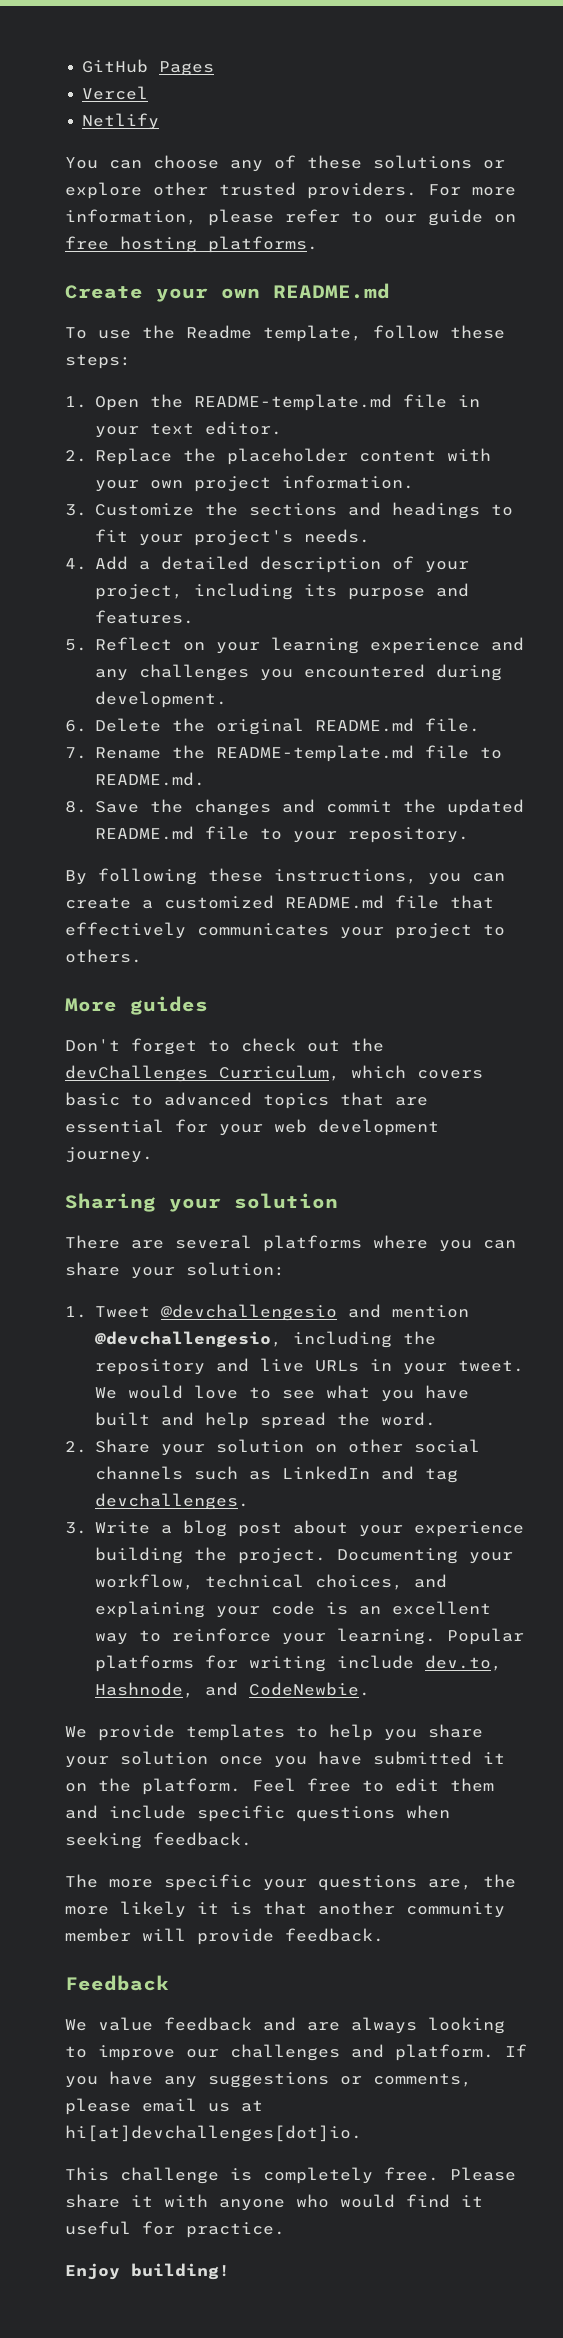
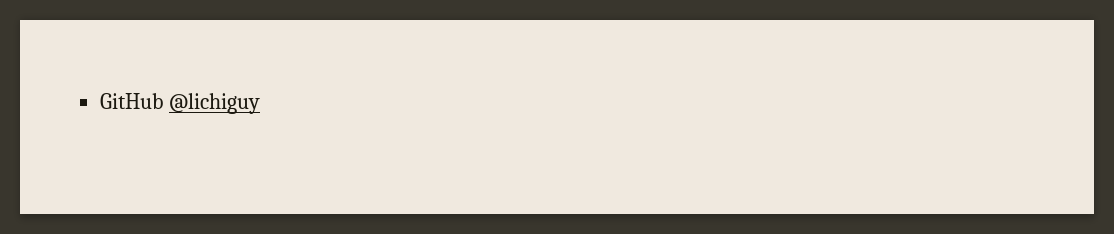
[159,61,215,76] [82,86,149,100] [82,113,160,130] [65,155,505,172] [65,182,516,199] [65,209,516,226] [65,236,318,253] [65,283,390,302] [65,325,505,342] [65,354,131,369] [65,394,480,411] [94,421,282,438] [65,448,491,465] [94,475,414,492] [65,502,513,519] [94,529,370,546] [65,556,469,573] [94,583,469,600] [94,610,194,624] [65,637,524,654] [94,664,502,681] [94,691,227,708] [65,718,480,735] [65,745,502,762] [94,772,205,786] [65,799,524,816] [94,826,469,843] [65,868,505,885] [65,895,494,909] [65,922,505,939] [65,949,142,963] [65,996,208,1015] [65,1038,384,1055] [65,1065,483,1082] [65,1092,428,1109] [65,1119,439,1136] [65,1147,153,1163] [65,1193,338,1212] [65,1235,516,1252] [65,1262,285,1279] [65,1304,469,1321] [94,1331,436,1348] [94,1358,524,1375] [94,1385,469,1402] [94,1412,436,1429] [65,1439,480,1456] [94,1466,458,1483] [94,1493,249,1510] [65,1520,524,1537] [94,1547,513,1564] [94,1574,447,1590] [94,1601,491,1618] [94,1628,524,1645] [94,1655,502,1672] [94,1682,370,1698] [65,1724,483,1741] [65,1751,505,1768] [65,1778,494,1795] [65,1805,450,1822] [65,1832,252,1849] [65,1874,516,1891] [65,1901,505,1918] [65,1928,384,1945] [65,1975,169,1991] [65,2017,505,2034] [65,2044,527,2061] [65,2071,472,2088] [65,2098,263,2115] [65,2125,362,2142] [65,2167,516,2184] [65,2194,483,2211] [65,2221,285,2238] [65,2263,230,2280] Pages // Vercel // Netlify // You can choose any of these solutions or explore other trusted providers. For more information, please refer to our guide on free hosting platforms. // Create your own README.md // To use the Readme template, follow these steps: // 1. Open the README-template.md file in your text editor. // 2. Replace the placeholder content with your own project information. // 3. Customize the sections and headings to fit your project's needs. // 4. Add a detailed description of your project, including its purpose and features. // 5. Reflect on your learning experience and any challenges you encountered during development. // 6. Delete the original README.md file. // 7. Rename the README-template.md file to README.md. // 8. Save the changes and commit the updated README.md file to your repository. // By following these instructions, you can create a customized README.md file that effectively communicates your project to others. // More guides // Don't forget to check out the devChallenges Curriculum, which covers basic to advanced topics that are essential for your web development journey. // Sharing your solution // There are several platforms where you can share your solution: // 1. Tweet @devchallengesio and mention @devchallengesio, including the repository and live URLs in your tweet. We would love to see what you have built and help spread the word. // 2. Share your solution on other social channels such as LinkedIn and tag devchallenges. // 3. Write a blog post about your experience building the project. Documenting your workflow, technical choices, and explaining your code is an excellent way to reinforce your learning. Popular platforms for writing include dev.to, Hashnode, and CodeNewbie. // We provide templates to help you share your solution once you have submitted it on the platform. Feel free to edit them and include specific questions when seeking feedback. // The more specific your questions are, the more likely it is that another community member will provide feedback. // Feedback // We value feedback and are always looking to improve our challenges and platform. If you have any suggestions or comments, please email us at hi[at]devchallenges[dot]io. // This challenge is completely free. Please share it with anyone who would find it useful for practice. // Enjoy building! -> [169,93,261,114] @lichiguy

